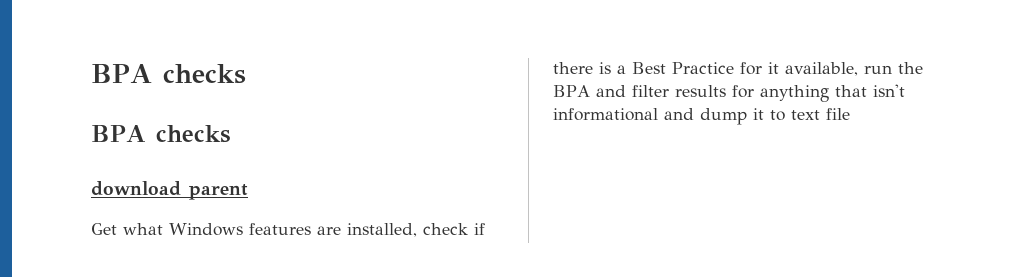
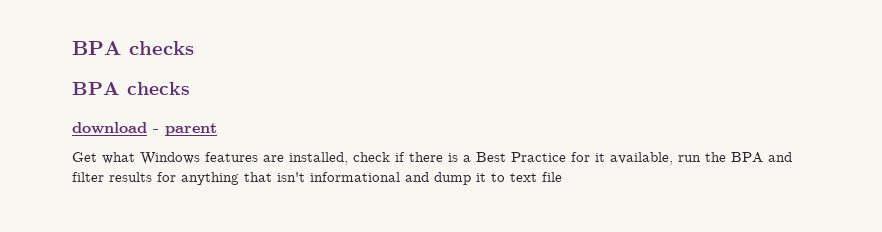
(181, 188) none -> [153,129,159,133] -

